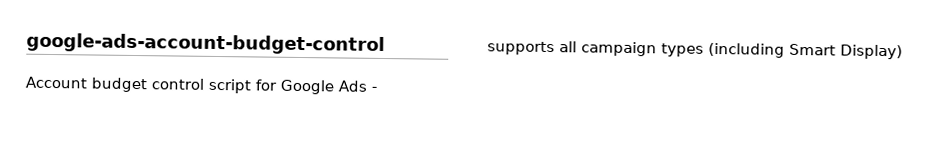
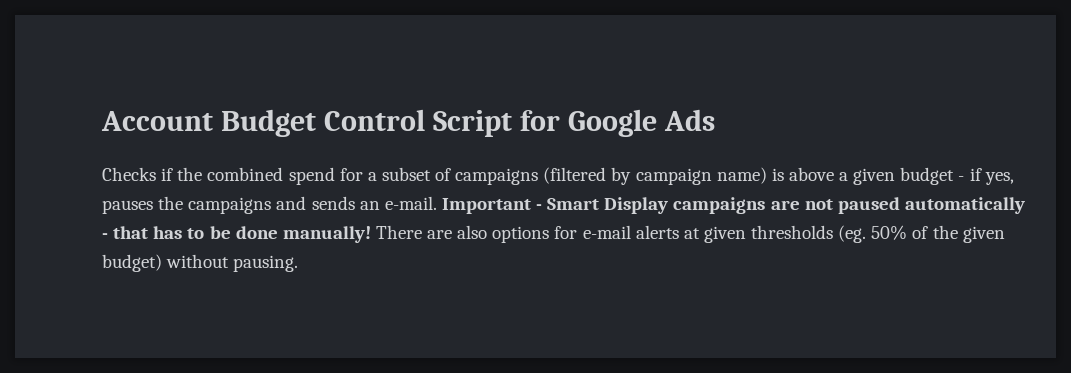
[26,32,385,56] [25,76,377,95] [487,41,903,60] google-ads-account-budget-control // Account budget control script for Google Ads - supports all campaign types (including Smart Display) -> [101,109,715,137] [102,167,1014,185] [102,196,1025,214] [102,225,1005,243] [102,254,299,272] Account Budget Control Script for Google Ads // Checks if the combined spend for a subset of campaigns (filtered by campaign name) is above a given budget - if yes, pauses the campaigns and sends an e-mail. Important - Smart Display campaigns are not paused automatically - that has to be done manually! There are also options for e-mail alerts at given thresholds (eg. 50% of the given budget) without pausing.

